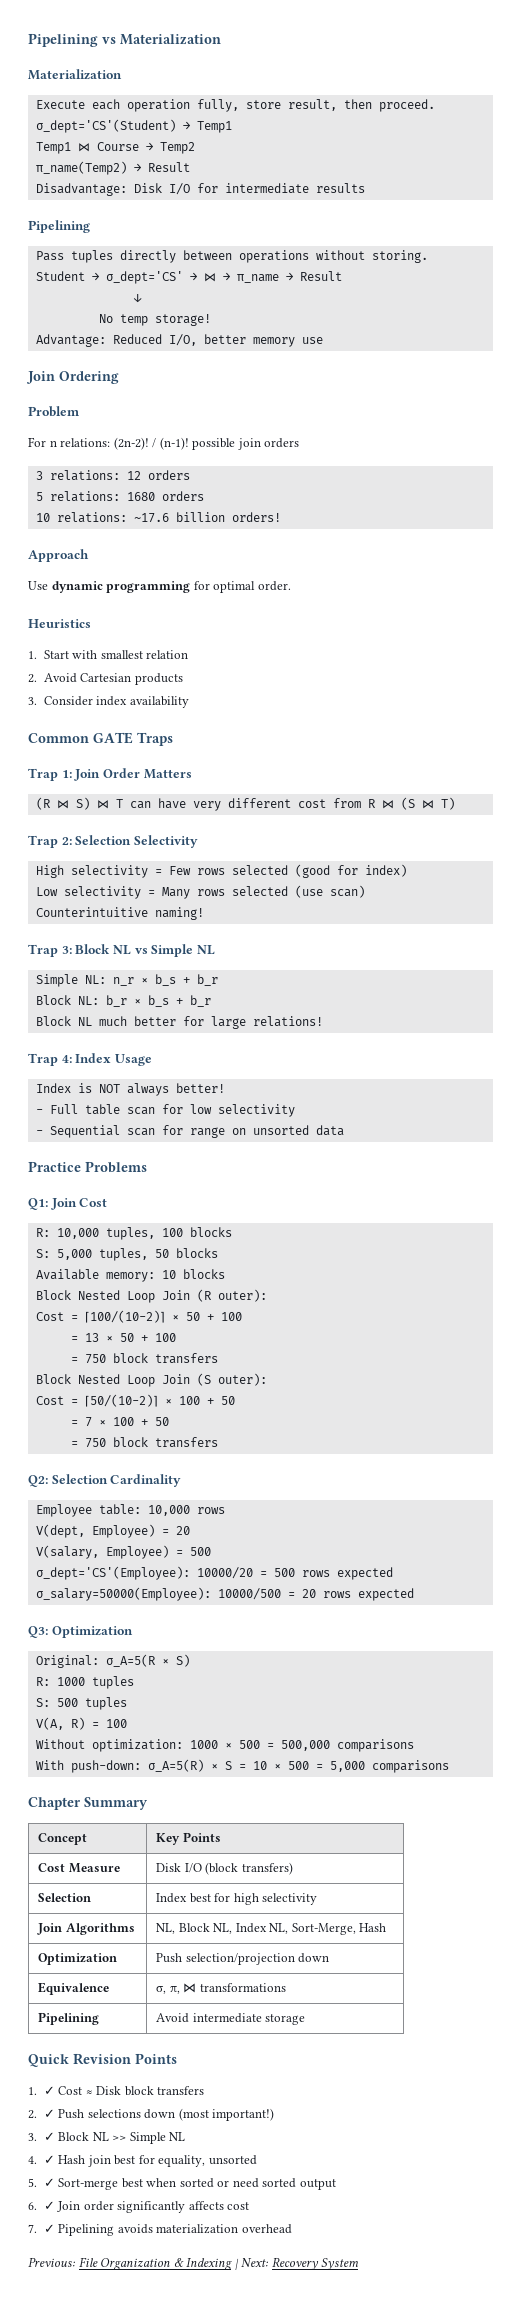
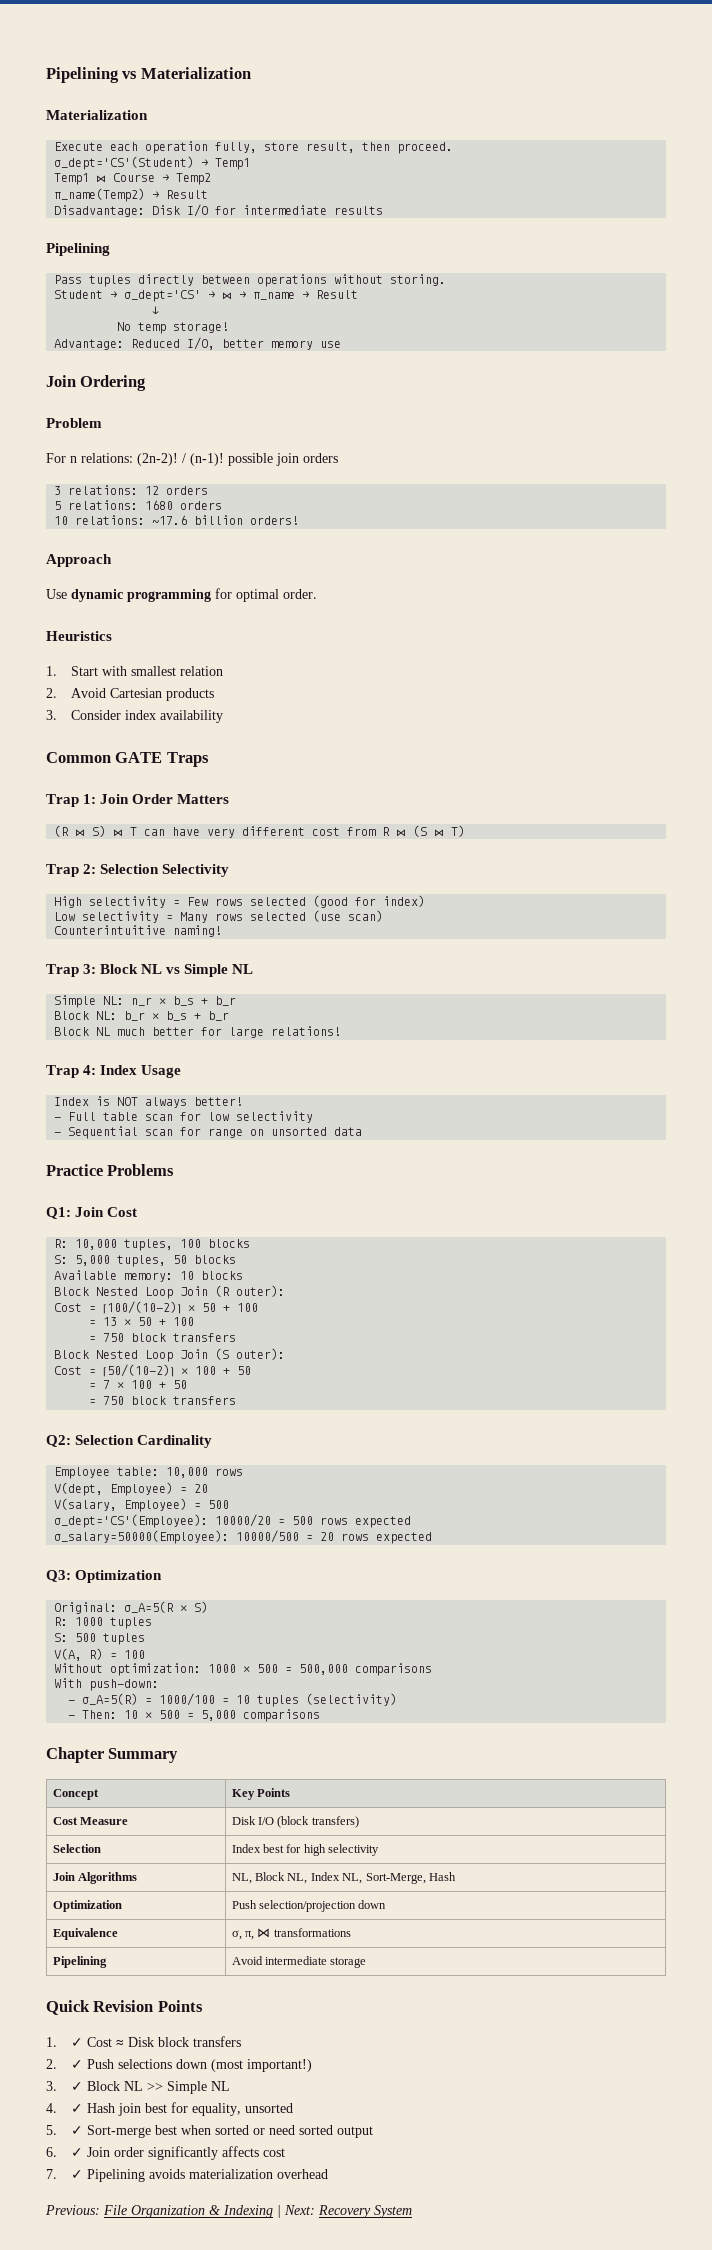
[147,1759,246,1772] σ_A=5(R) × S = -> [68,1693,398,1707] [68,1710,118,1719] // - σ_A=5(R) = 1000/100 = 10 tuples (selectivity) // - Then:

